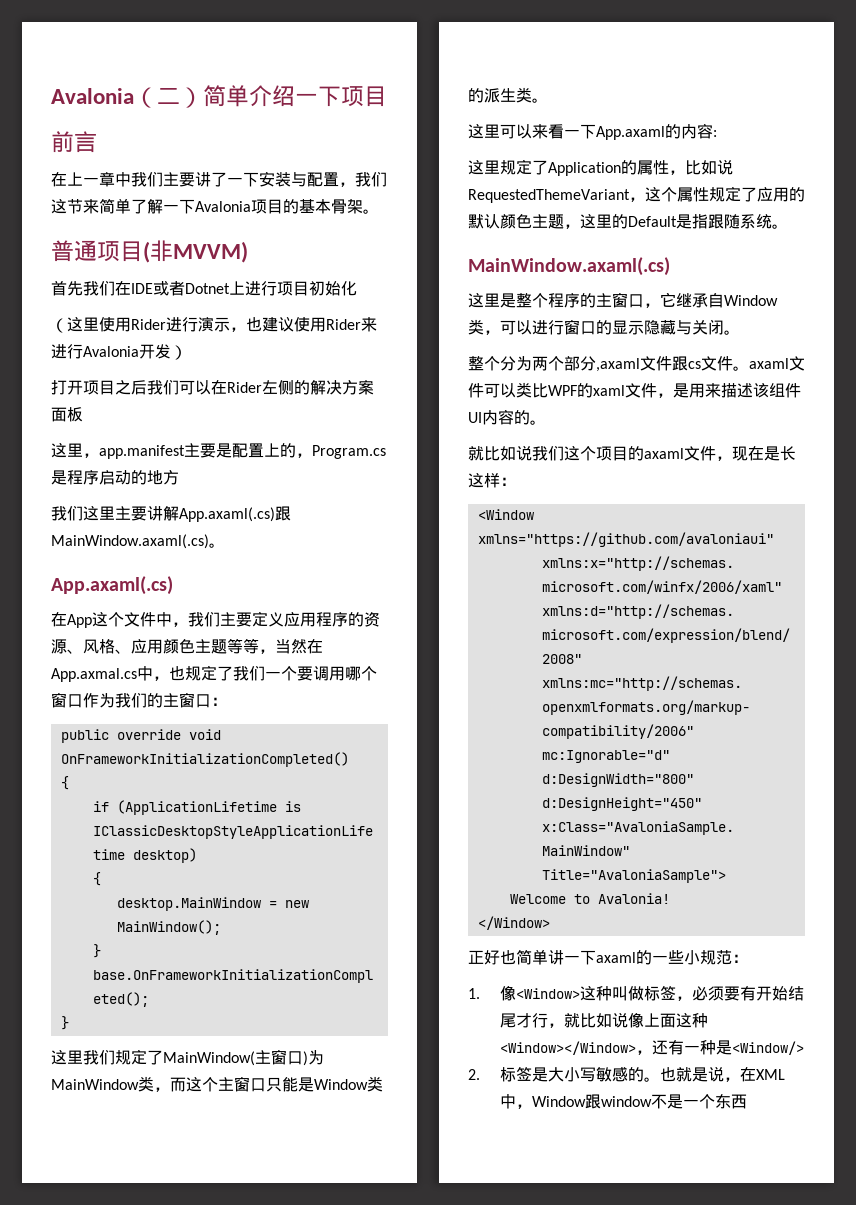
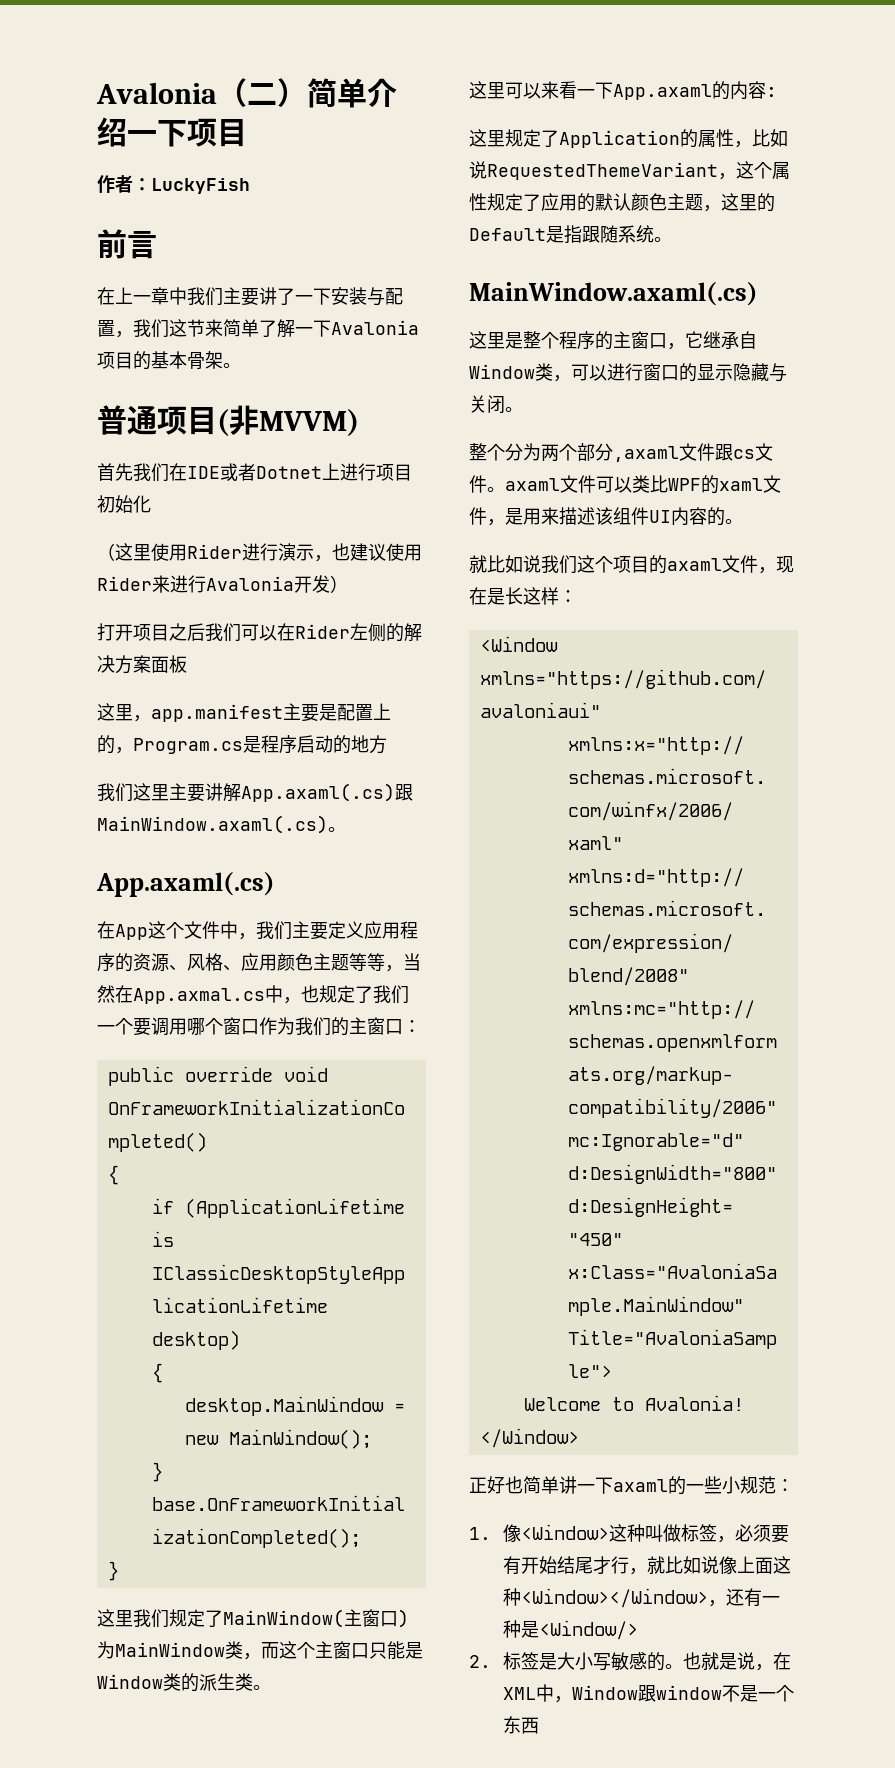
(387, 96) none -> [97,175,250,194] // 作者：LuckyFish

